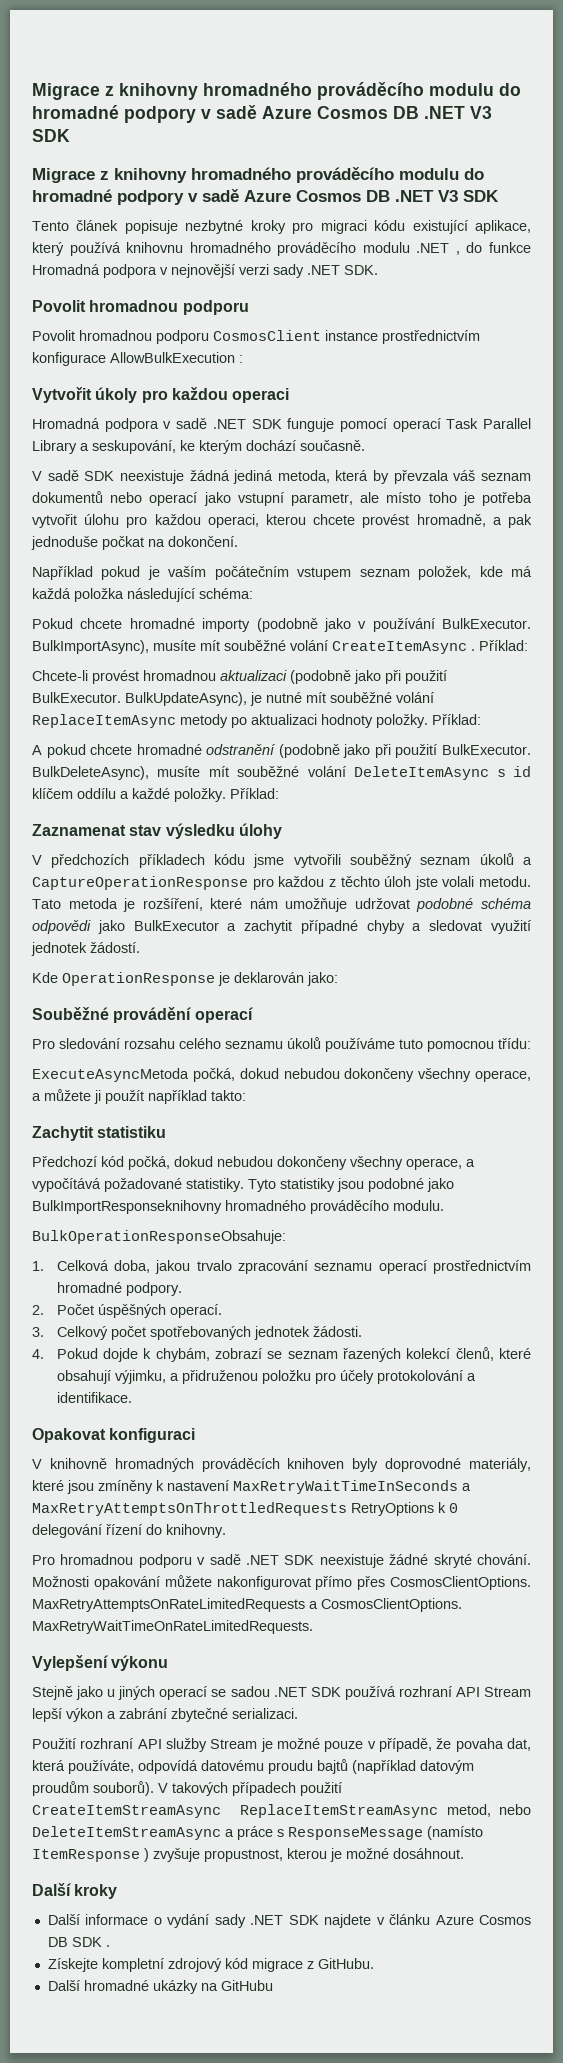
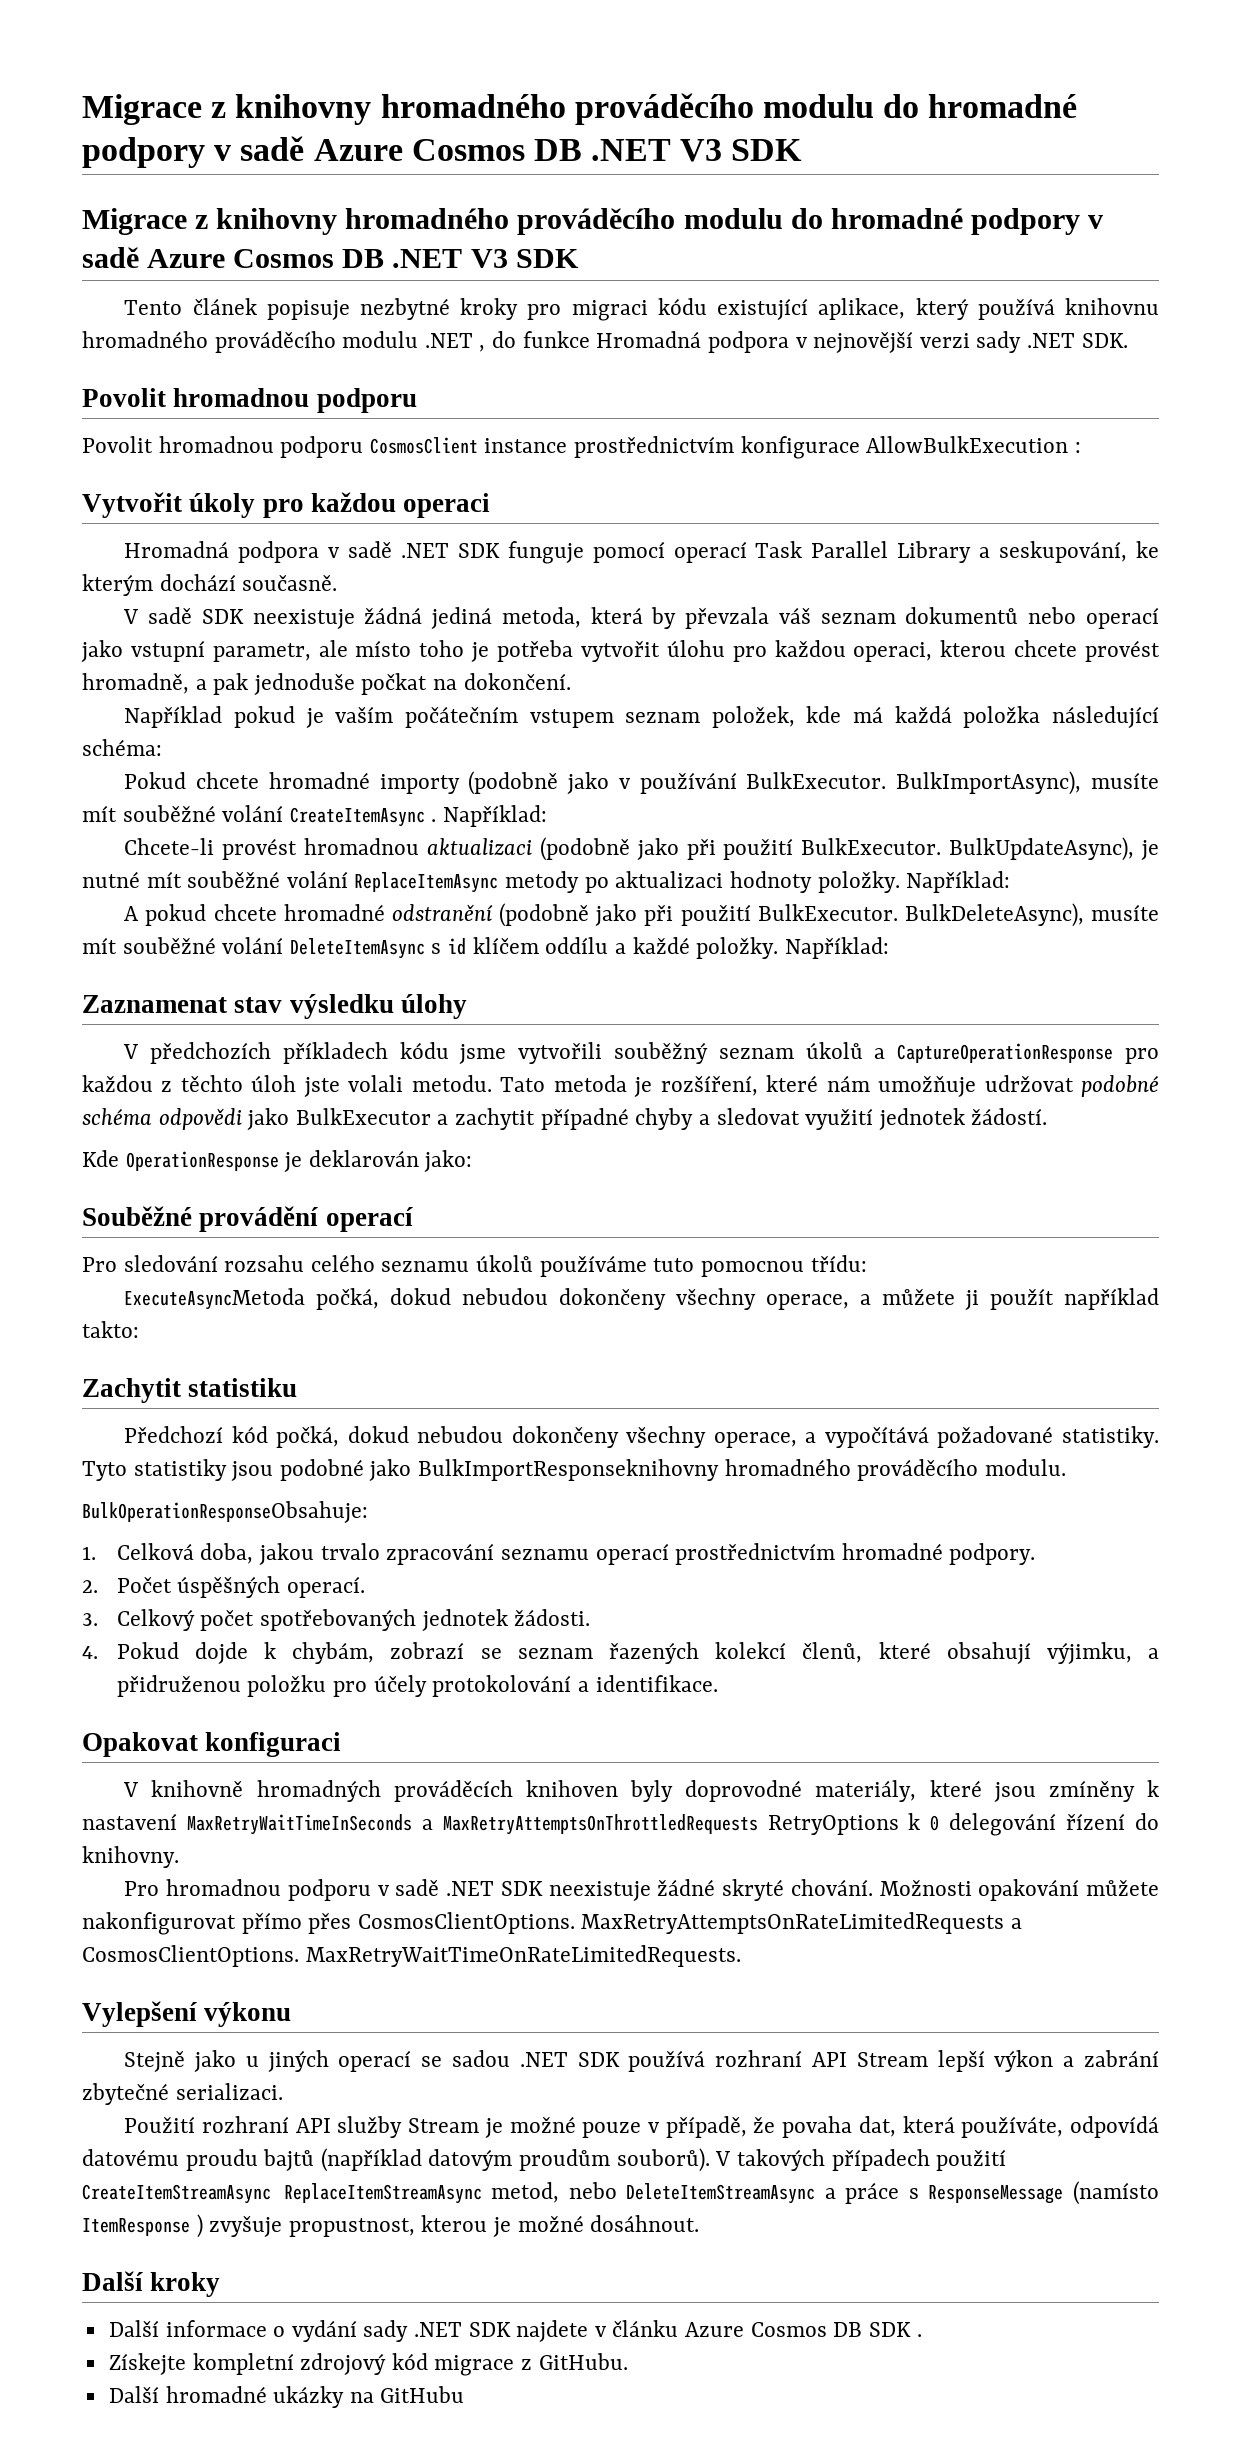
[479,640,528,651] Příklad: -> [443,805,548,827] Například:
[432,714,481,725] Příklad: -> [906,871,1011,893] Například:
[230,788,279,799] Příklad: -> [784,937,889,959] Například:

